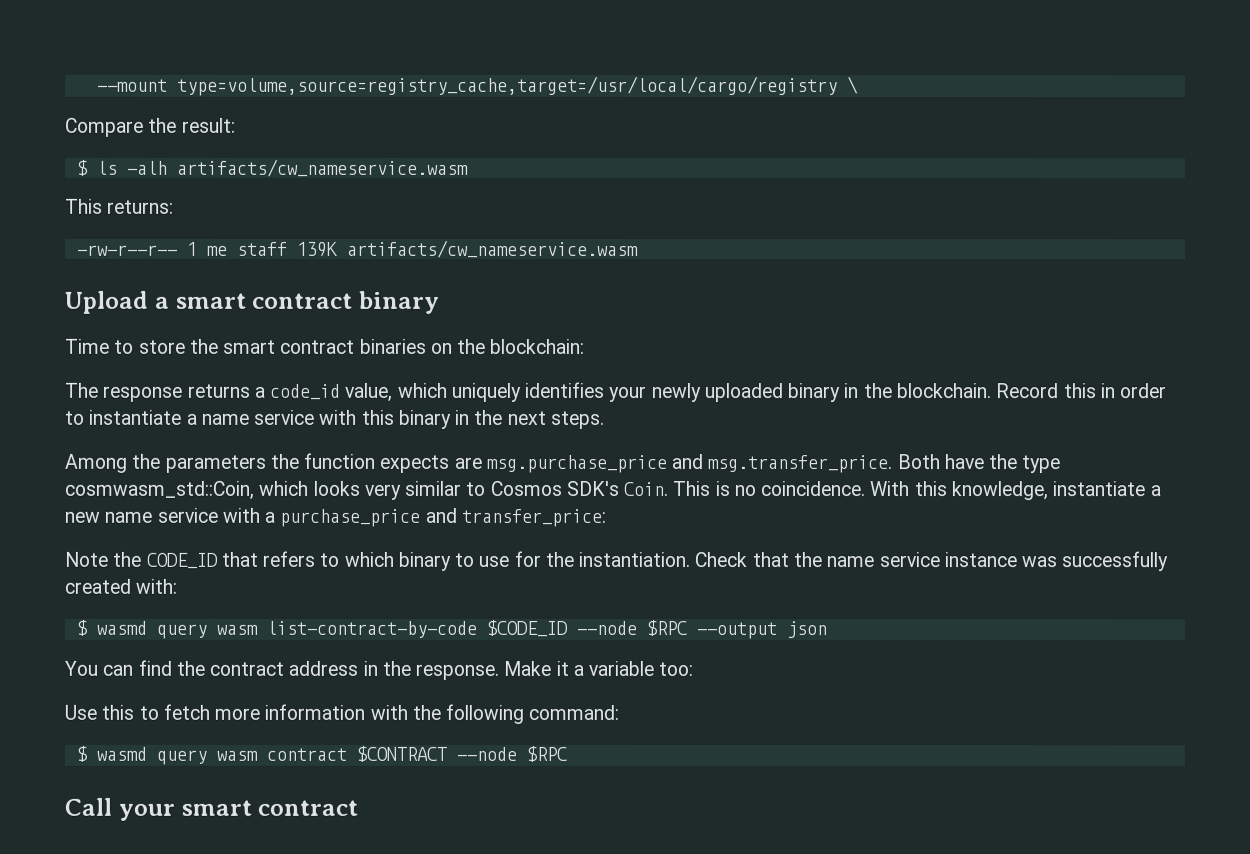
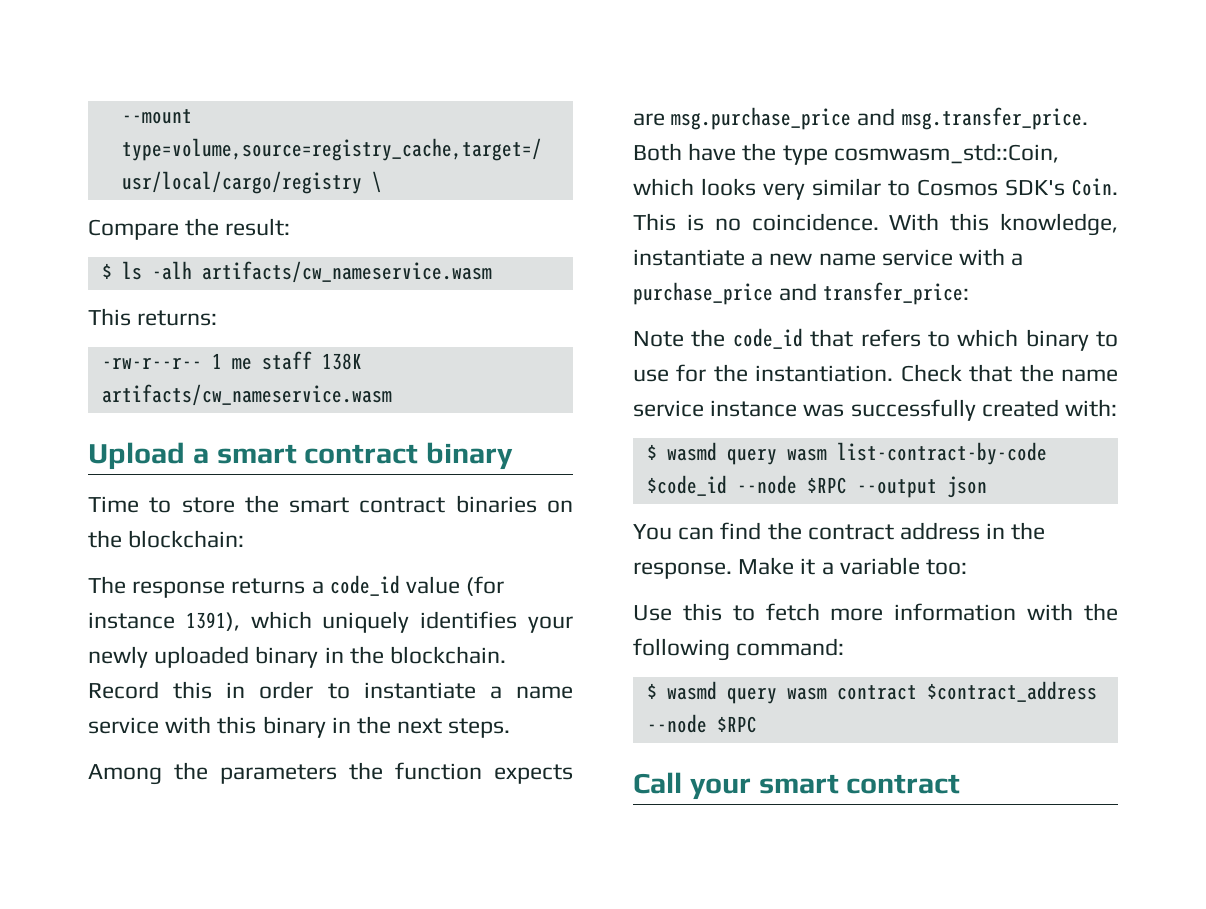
[296,241,338,257] 139K -> [321,353,362,370] 138K
[345,382,394,402] value, -> [406,576,505,596] [88,612,240,631] value (for instance 1391),
[145,552,218,569] CODE_ID -> [732,328,803,349] code_id
[485,619,568,637] $CODE_ID -> [646,475,727,496] $code_id
[355,745,447,762] $CONTRACT -> [926,681,1097,702] $contract_address

